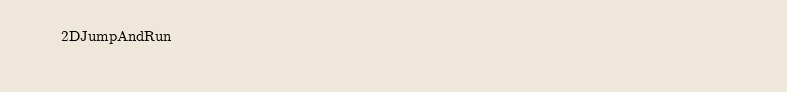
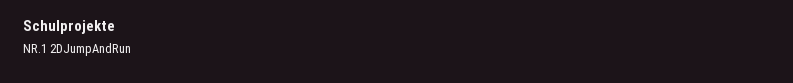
(61, 37) none -> [23,20,115,34] [23,44,47,53] Schulprojekte // NR.1

